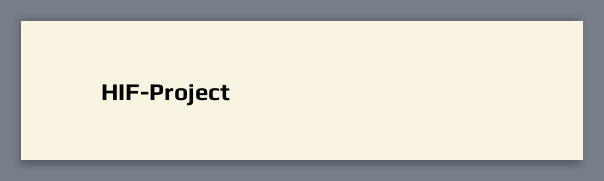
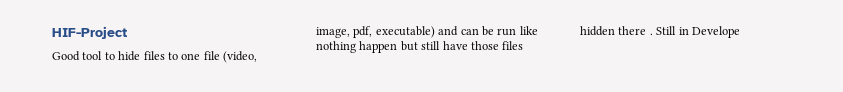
(230, 95) none -> [52,51,257,63] [316,26,538,38] [316,41,524,53] [580,26,740,38] // Good tool to hide files to one file (video, image, pdf, executable) and can be run like nothing happen but still have those files hidden there . Still in Develope

